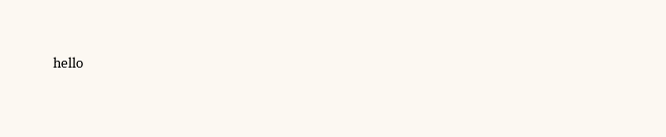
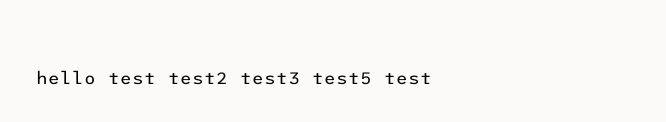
(84, 62) none -> [108,72,432,85] test test2 test3 test5 test

